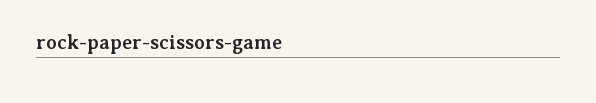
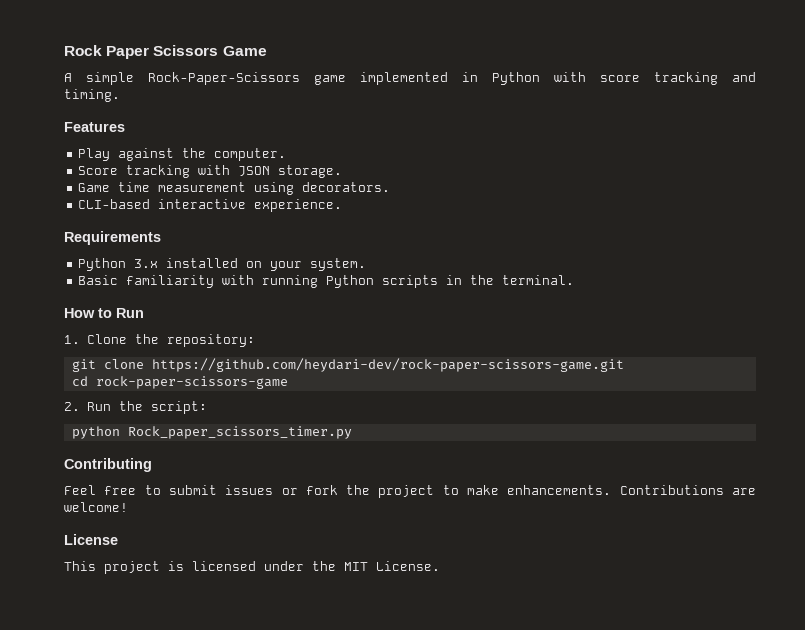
[36,34,282,54] rock-paper-scissors-game -> [64,45,267,59] [64,72,756,85] [64,89,120,102] [64,122,125,132] [78,148,287,161] [78,165,343,178] [78,182,391,195] [78,199,343,212] [64,231,161,245] [78,258,367,271] [78,275,575,288] [64,308,144,318] [64,334,255,347] [71,358,624,372] [71,376,288,389] [64,401,207,414] [71,426,352,439] [64,458,152,472] [64,485,756,498] [64,502,128,512] [64,534,118,545] [64,561,440,574] Rock Paper Scissors Game // A simple Rock-Paper-Scissors game implemented in Python with score tracking and timing. // Features // Play against the computer. // Score tracking with JSON storage. // Game time measurement using decorators. // CLI-based interactive experience. // Requirements // Python 3.x installed on your system. // Basic familiarity with running Python scripts in the terminal. // How to Run // 1. Clone the repository: // git clone https://github.com/heydari-dev/rock-paper-scissors-game.git // cd rock-paper-scissors-game // 2. Run the script: // python Rock_paper_scissors_timer.py // Contributing // Feel free to submit issues or fork the project to make enhancements. Contributions are welcome! // License // This project is licensed under the MIT License.

